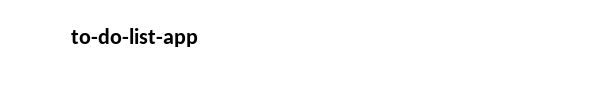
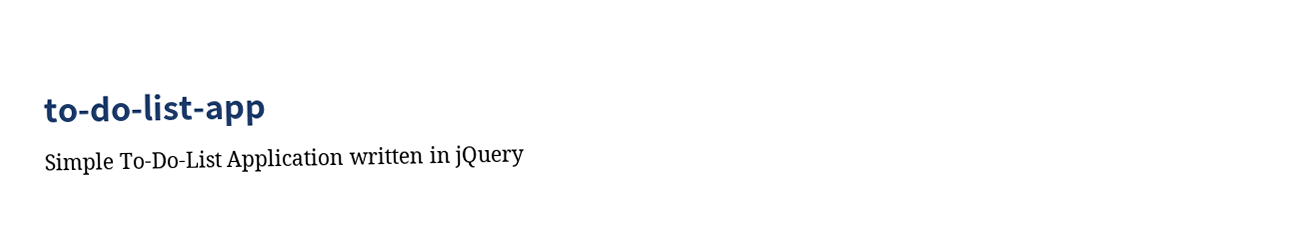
(198, 37) none -> [44,144,525,176] // Simple To-Do-List Application written in jQuery

